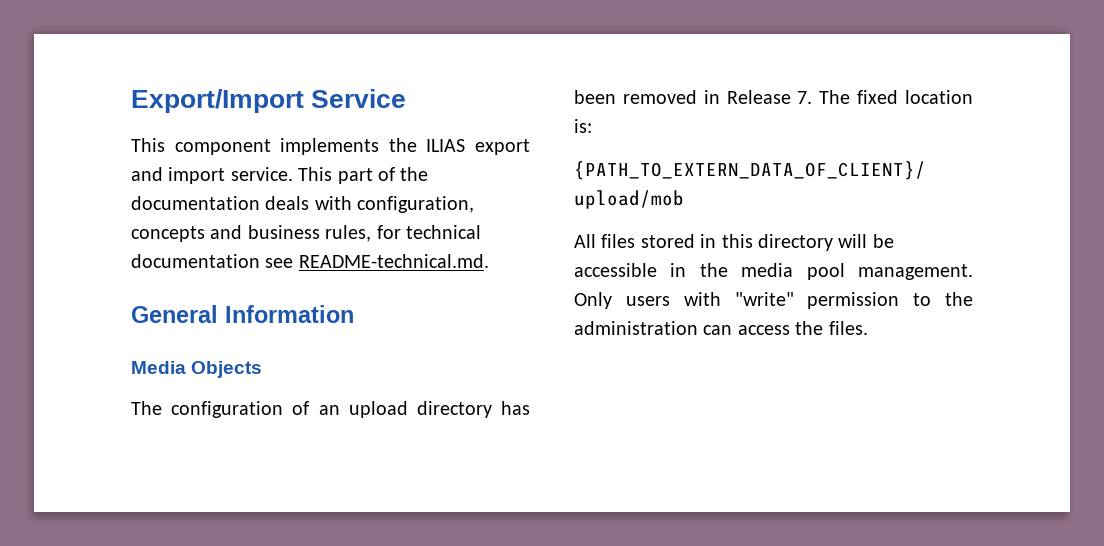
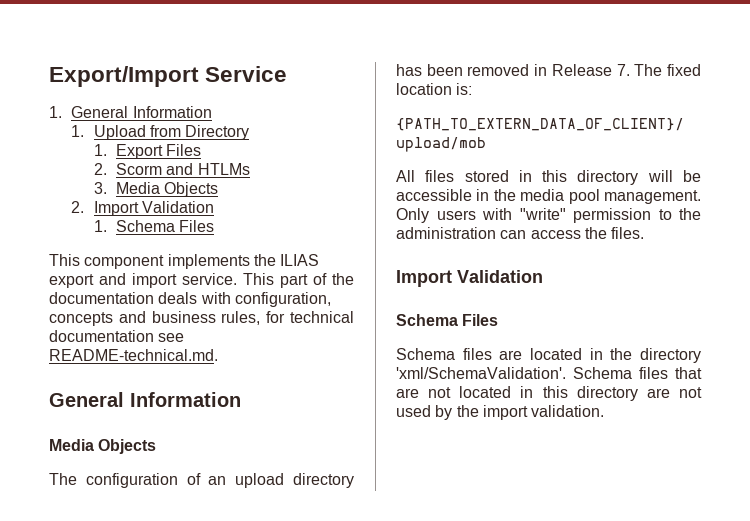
(407, 98) none -> [49,106,212,118] [71,125,250,140] [93,144,202,159] [93,163,250,175] [93,182,219,197] [71,201,215,216] [93,220,215,232] // 1. General Information // 1. Upload from Directory // 1. Export Files // 2. Scorm and HTLMs // 3. Media Objects // 2. Import Validation // 1. Schema Files
(868, 328) none -> [396,270,543,287] [396,314,499,326] [396,348,701,363] [396,367,702,379] [396,386,702,401] [396,405,605,420] // Import Validation // Schema Files // Schema files are located in the directory 'xml/SchemaValidation'. Schema files that are not located in this directory are not used by the import validation.

